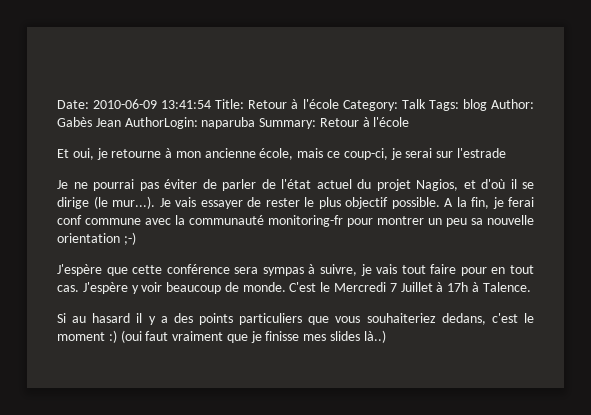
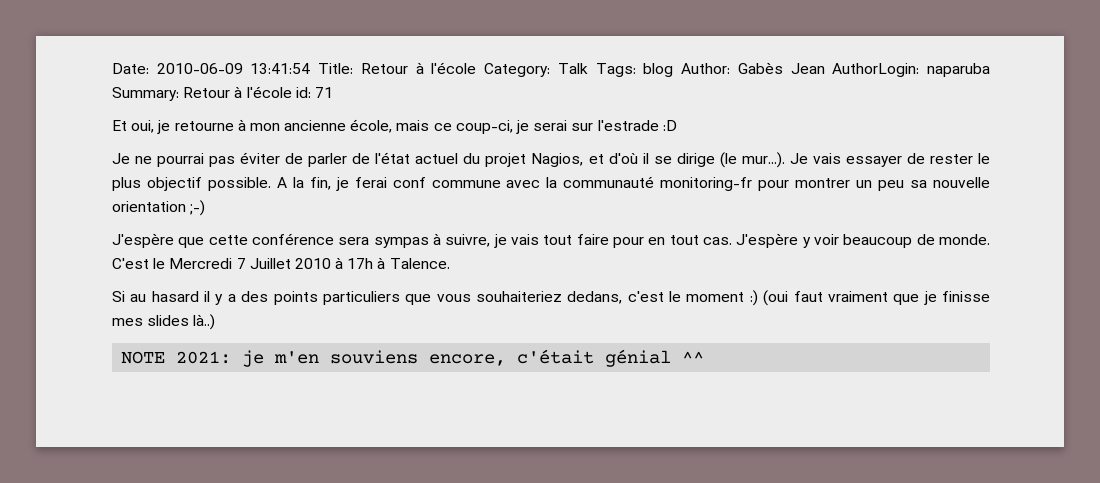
(410, 122) none -> [295,87,333,98] id: 71
(506, 153) none -> [662,120,677,131] :D
(433, 287) none -> [294,258,331,269] 2010
(386, 336) none -> [121,349,705,367] // NOTE 2021: je m'en souviens encore, c'était génial ^^

